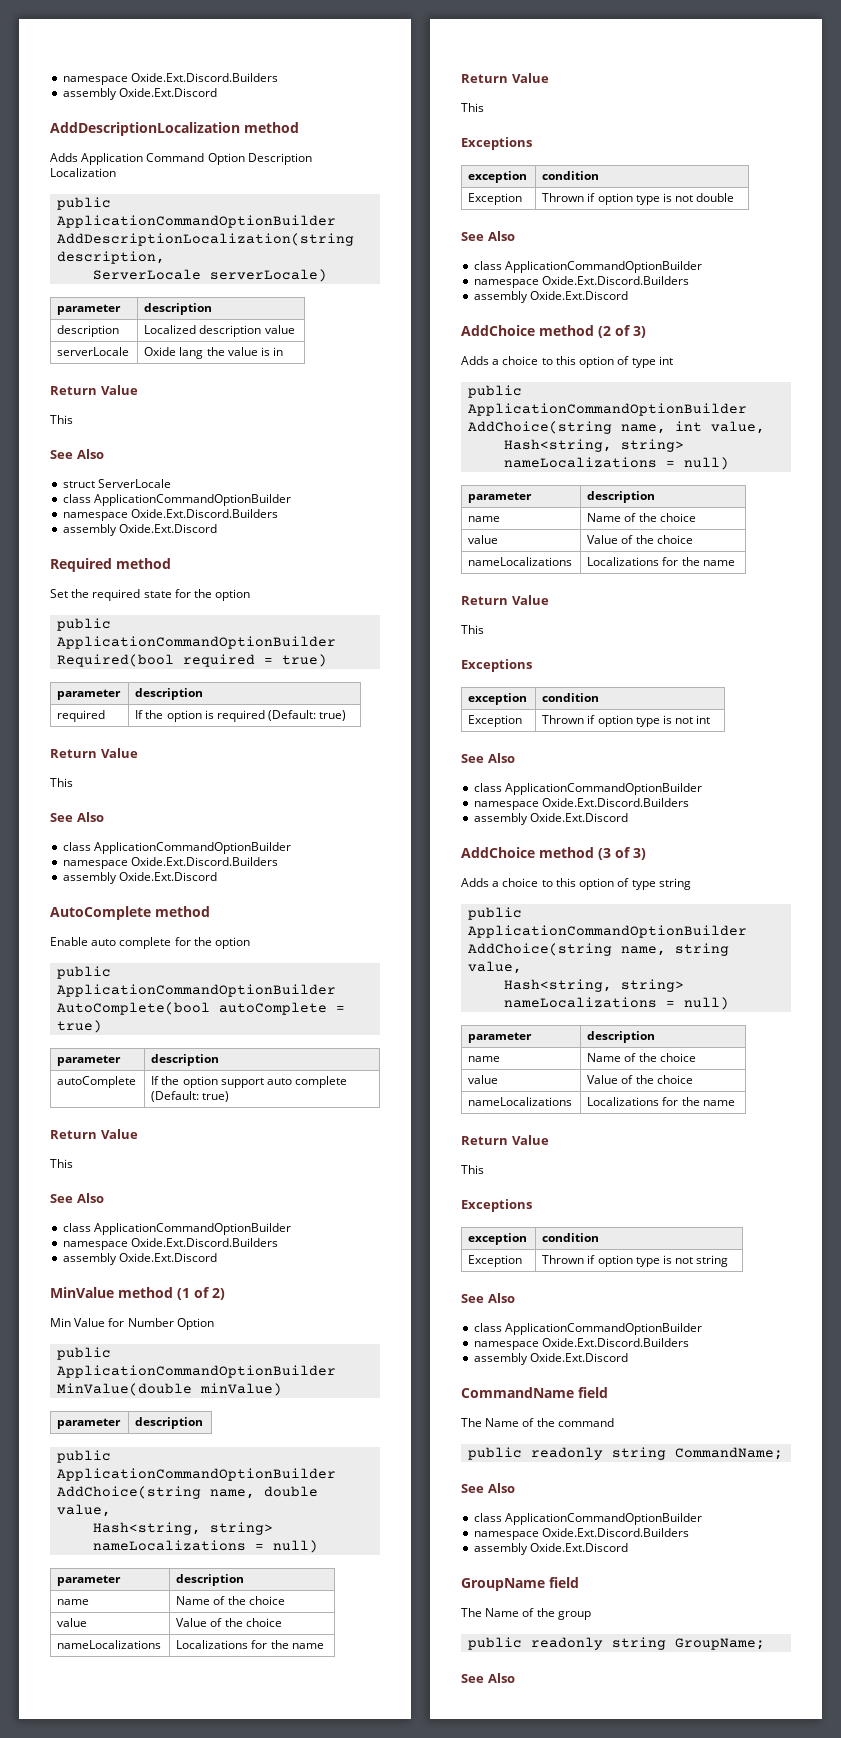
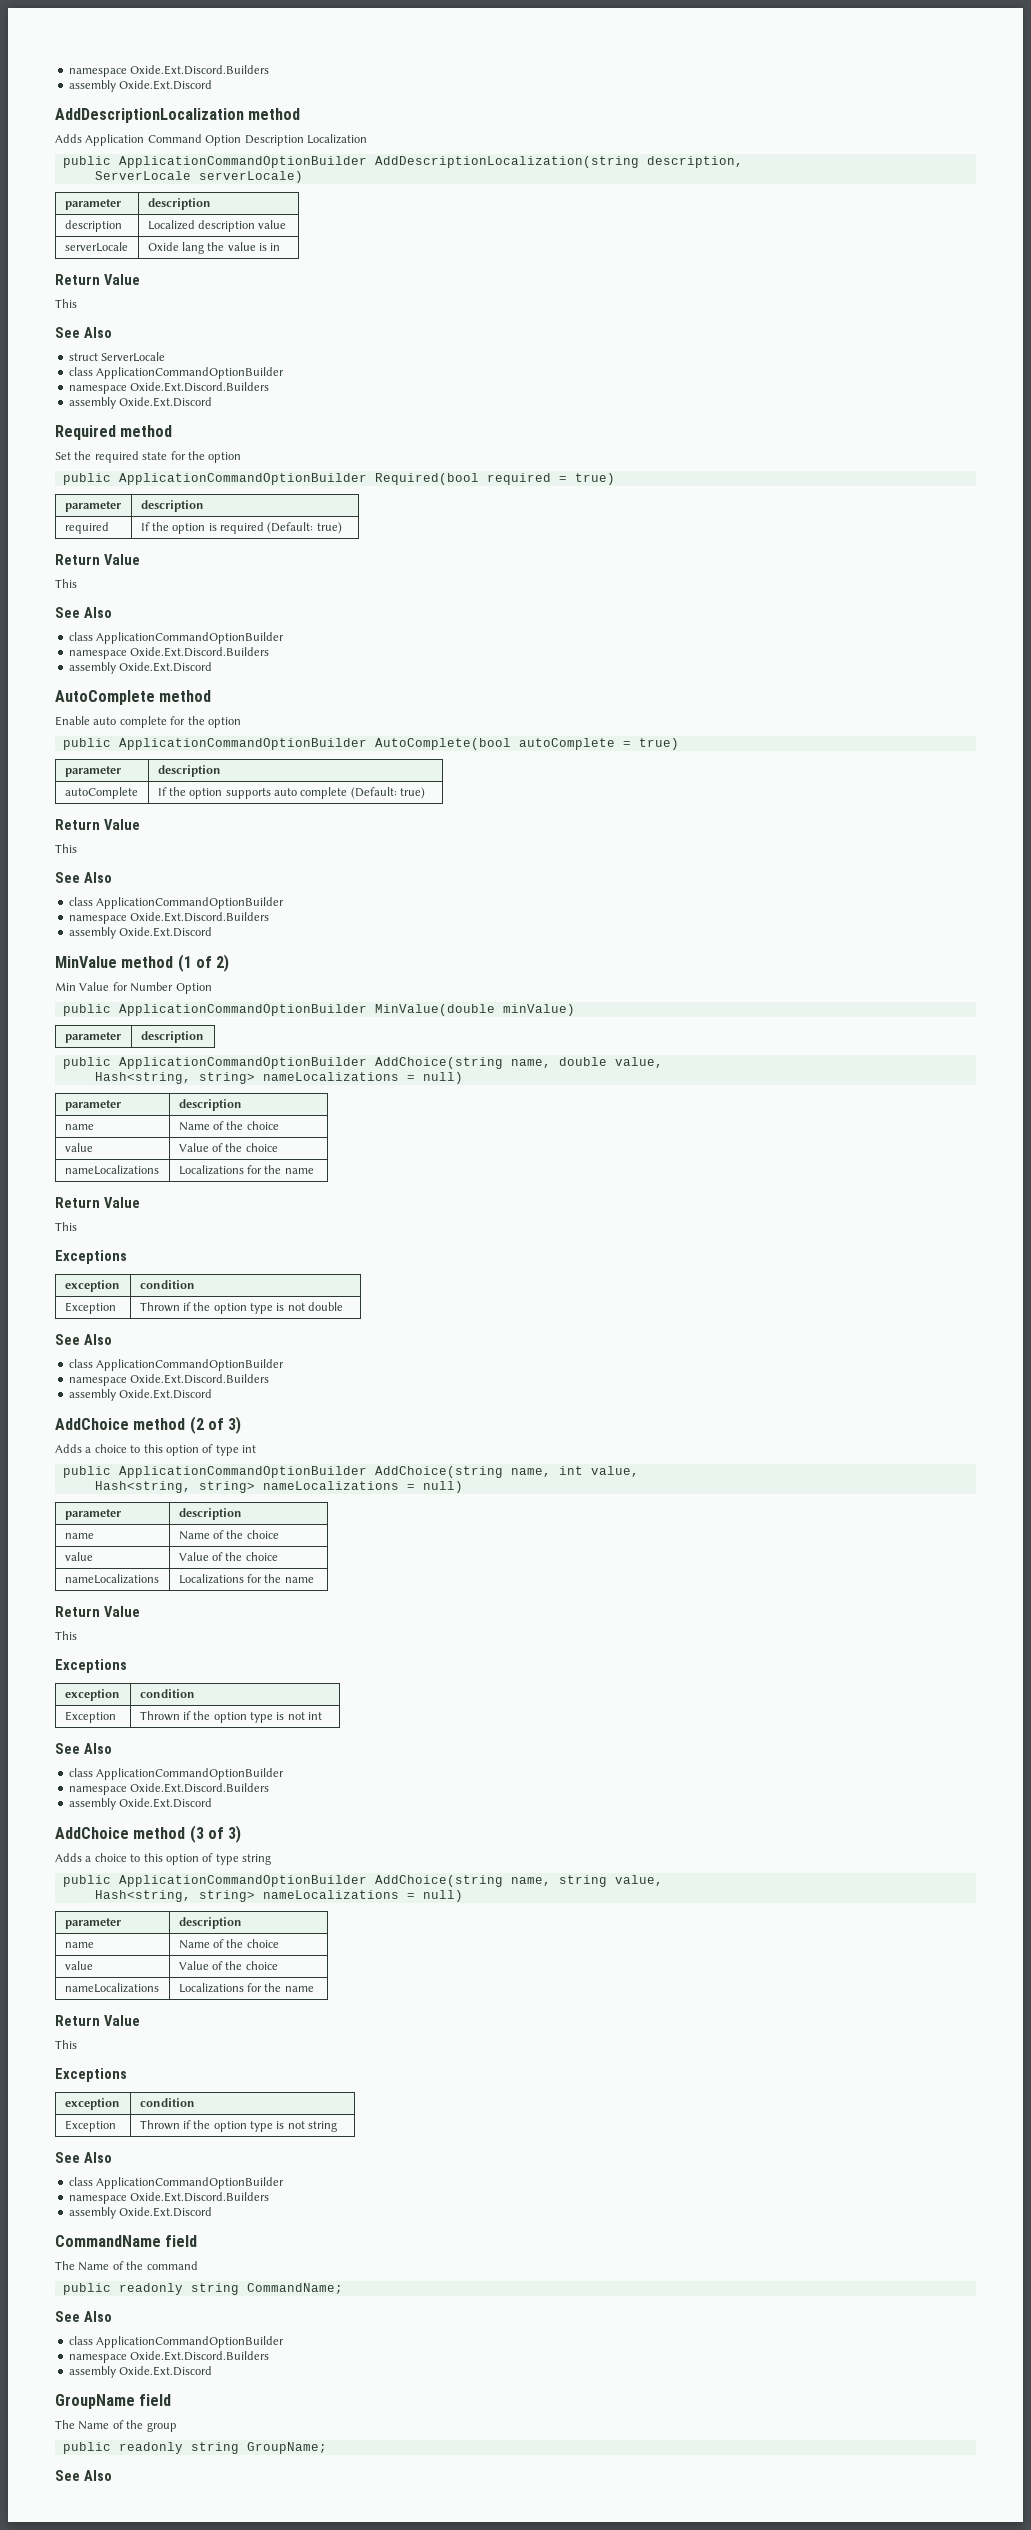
[220,1078,264,1088] support -> [225,788,271,799] supports
(596, 197) none -> [193,1302,211,1311] the
(596, 719) none -> [193,1711,211,1720] the
(596, 1259) none -> [193,2120,211,2129] the

